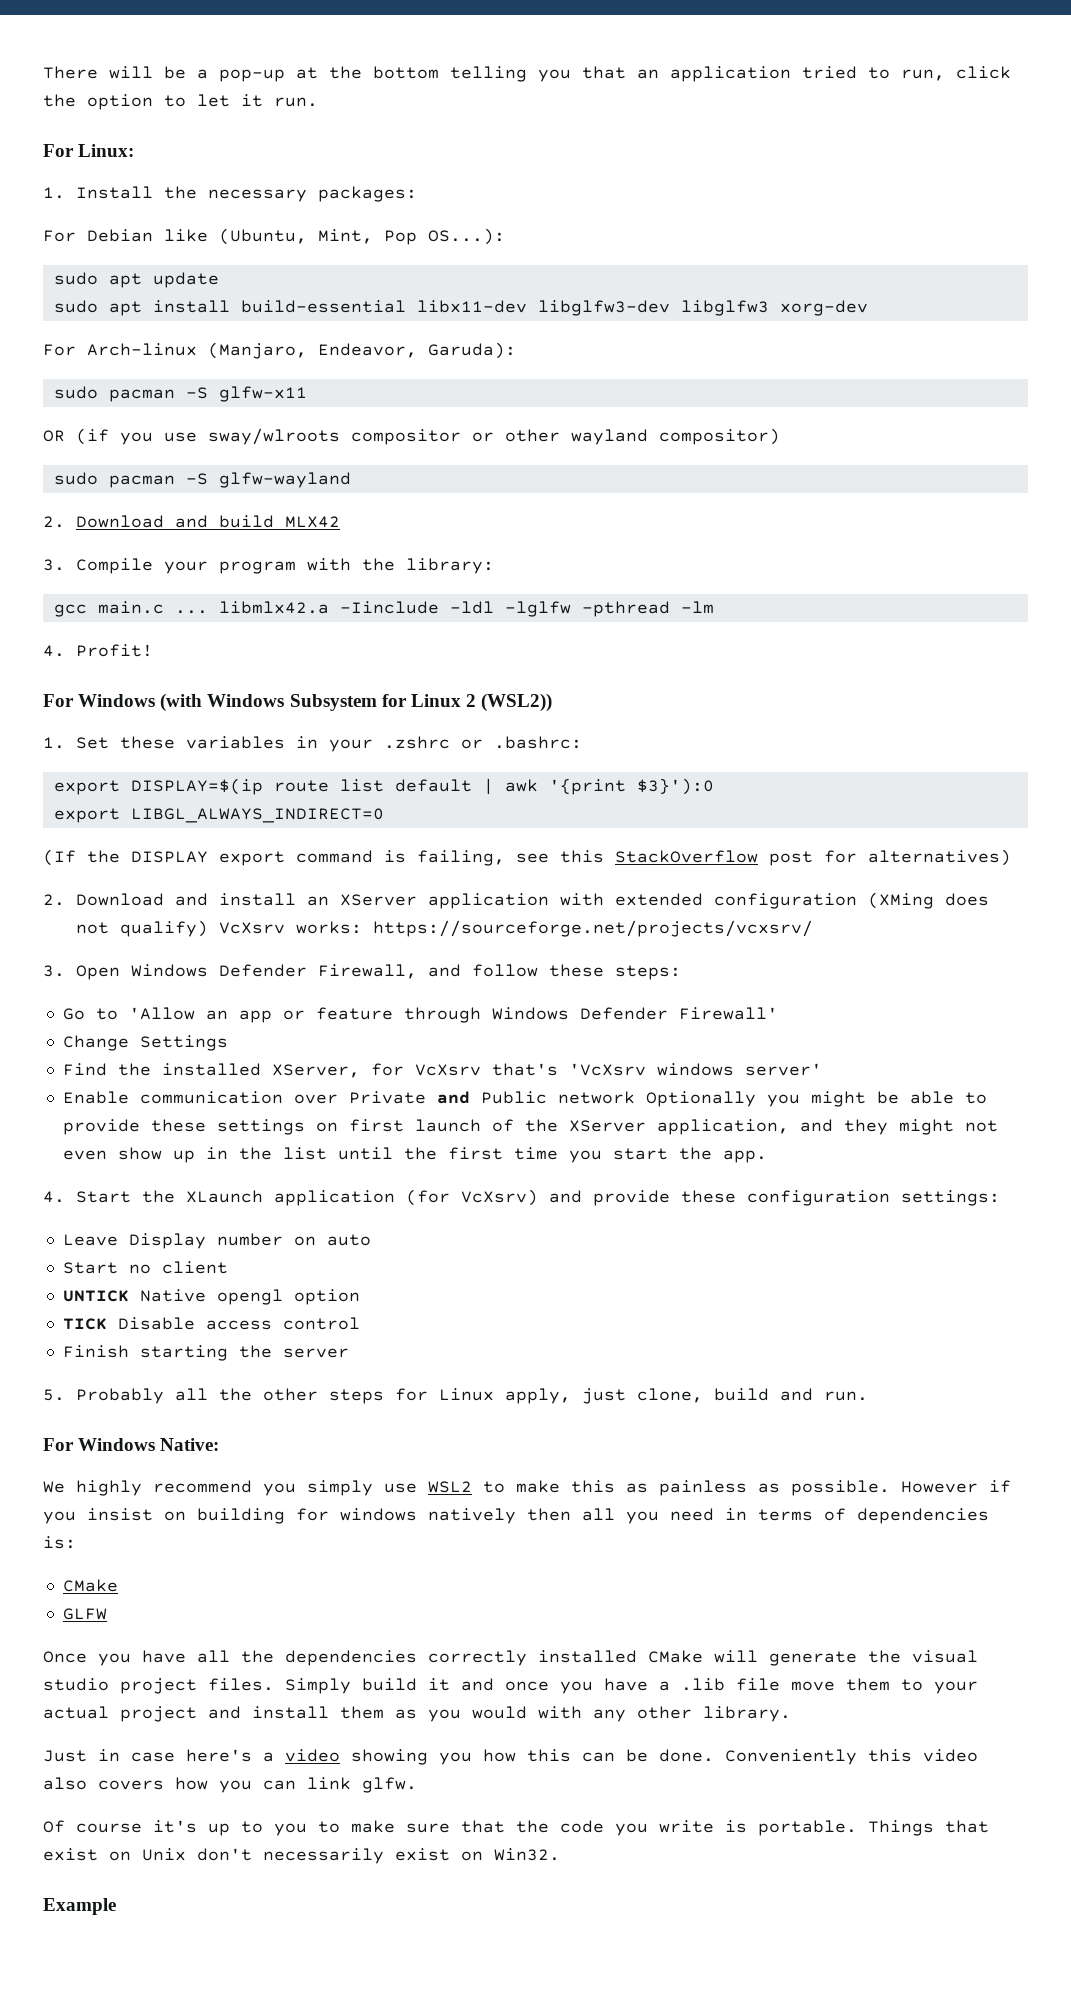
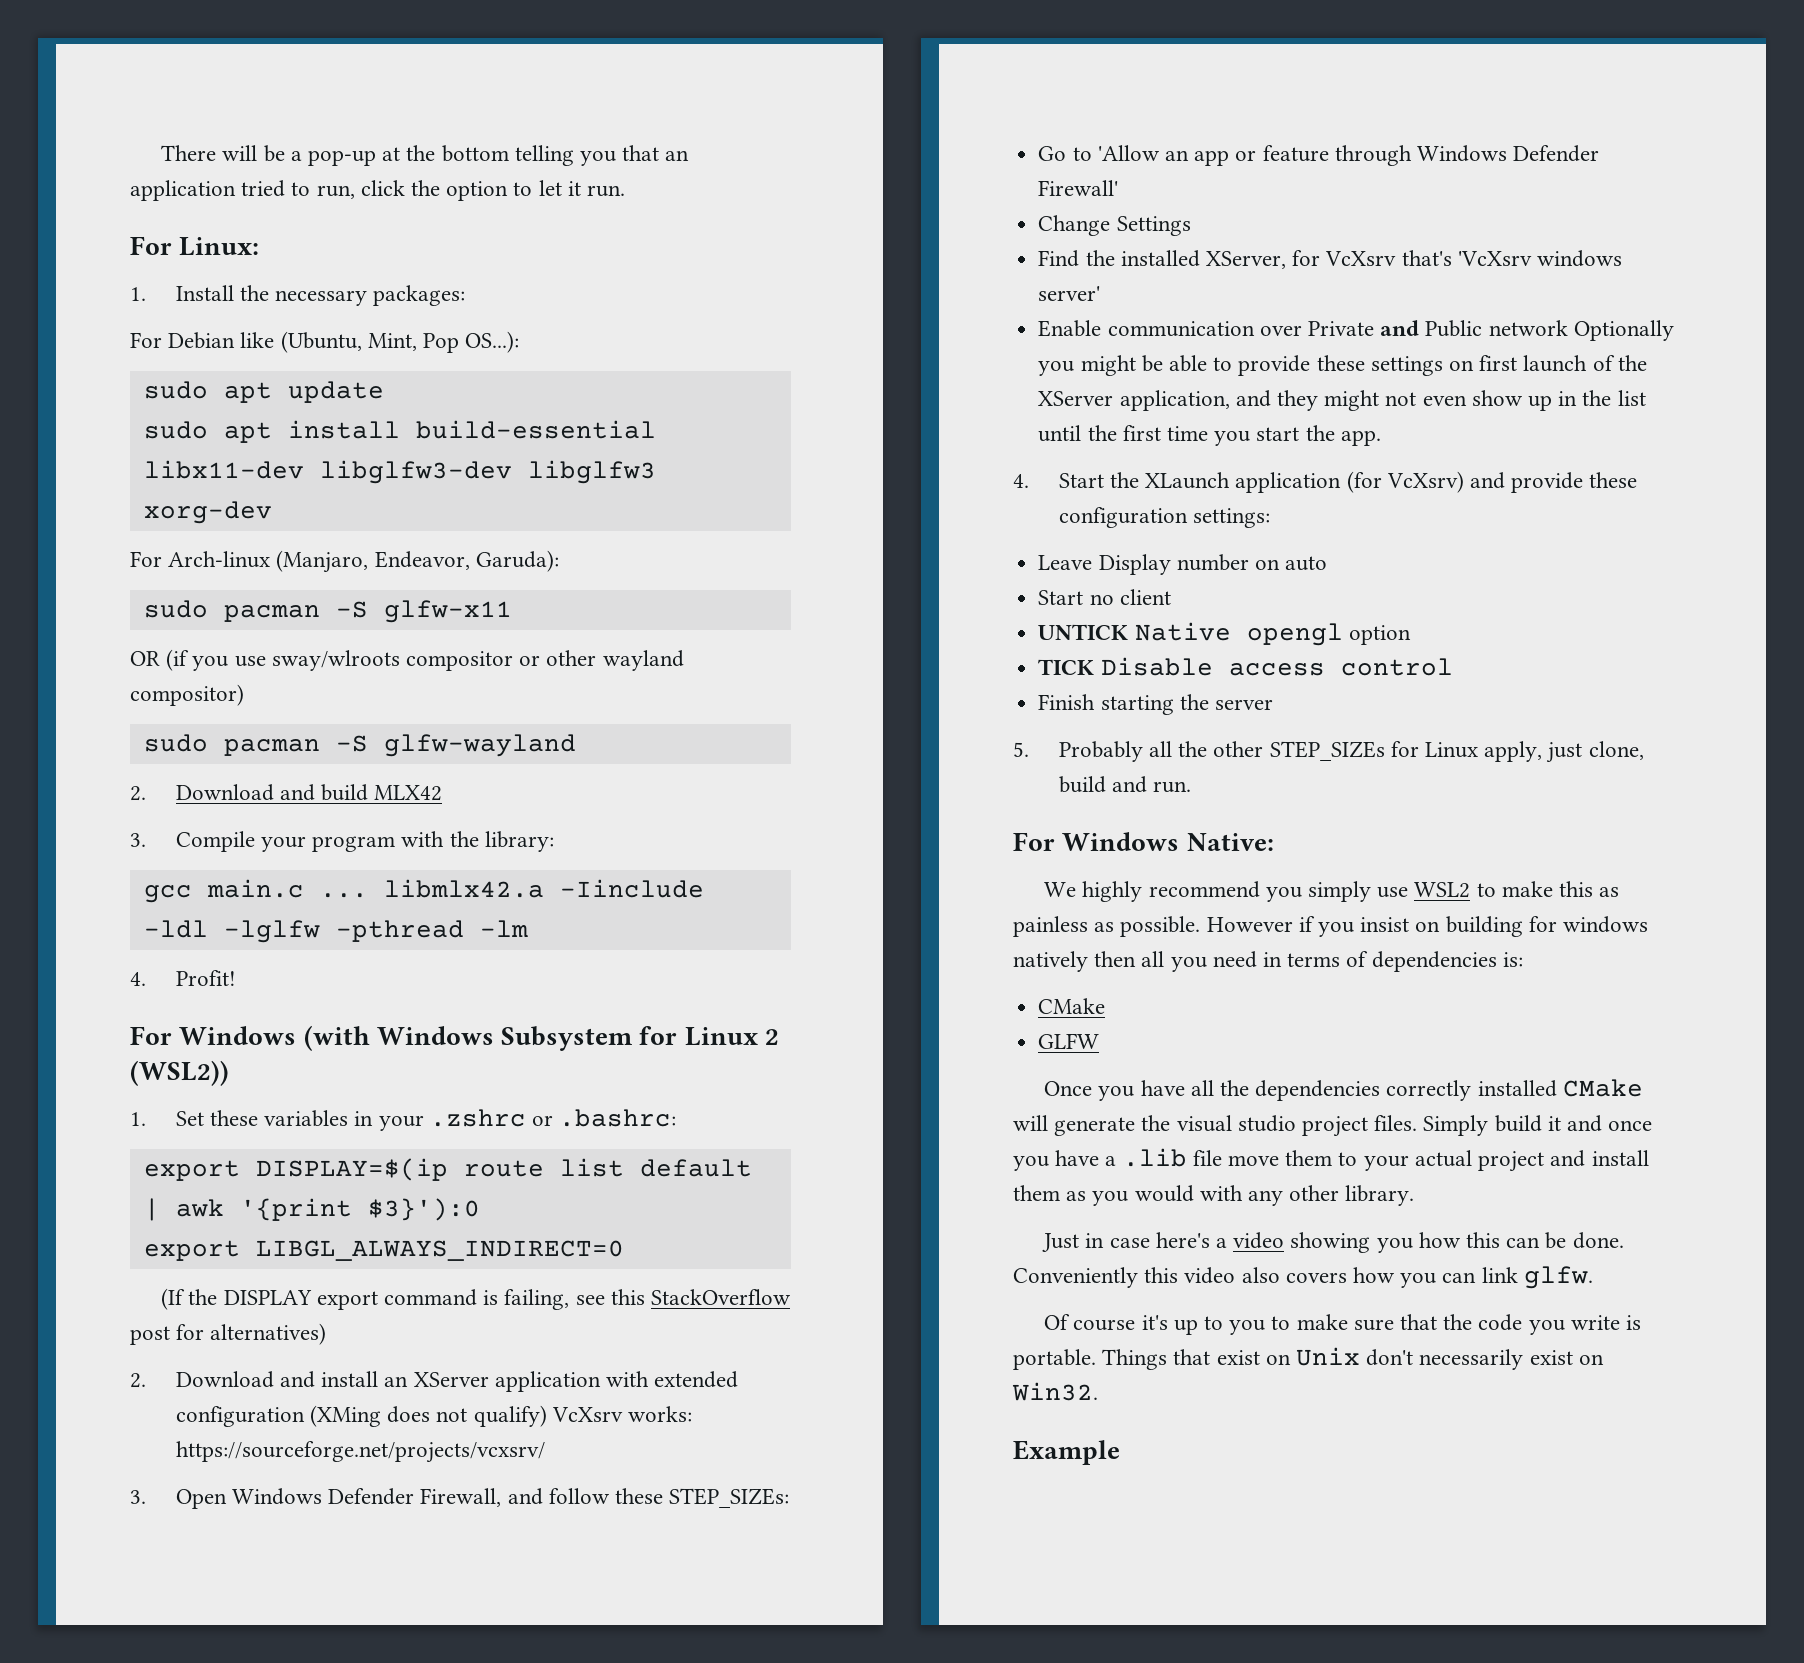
[614,965,681,980] steps: -> [669,1488,790,1508] STEP_SIZEs:
[328,1389,384,1404] steps -> [1269,741,1385,761] STEP_SIZEs

